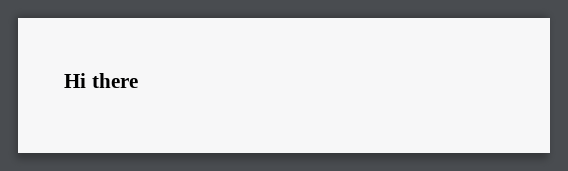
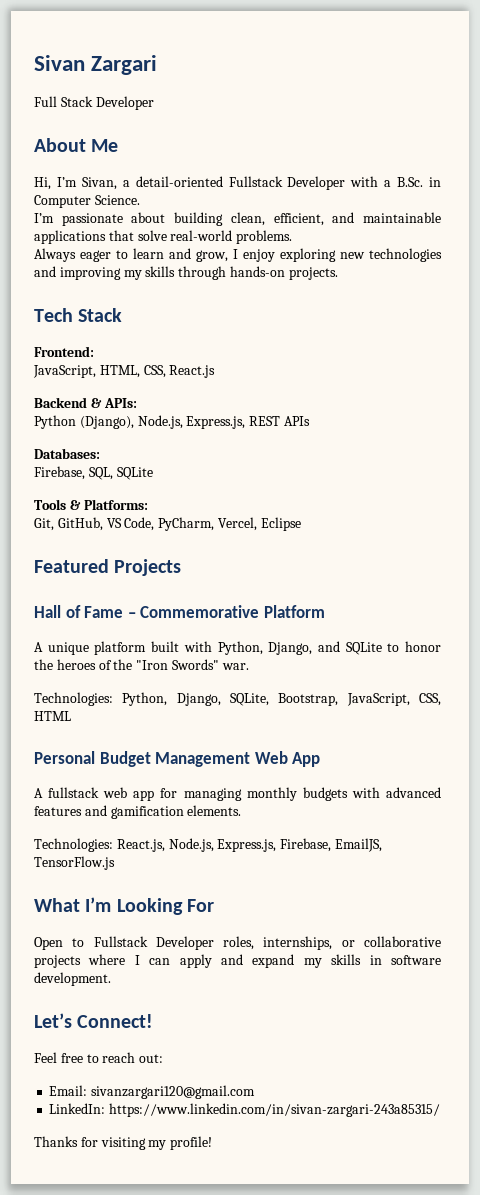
[64,73,138,88] Hi there -> [34,55,158,75] [34,96,154,110] [34,138,119,152] [34,176,441,190] [34,195,140,208] [34,212,441,226] [34,230,293,244] [34,248,442,262] [34,266,338,280] [34,308,123,322] [34,346,94,357] [33,365,216,378] [34,397,137,408] [34,415,310,429] [34,448,100,459] [34,466,153,480] [34,499,148,510] [34,517,301,531] [34,559,182,576] [34,605,325,618] [34,641,441,655] [34,659,249,670] [34,692,441,706] [34,711,71,721] [34,751,321,767] [34,787,441,801] [34,805,242,819] [34,838,382,852] [34,856,115,870] [34,897,214,915] [34,936,441,950] [34,954,441,968] [34,972,111,986] [34,1013,154,1028] [34,1052,164,1063] [49,1085,256,1099] [49,1103,441,1117] [34,1136,213,1150] Sivan Zargari // Full Stack Developer // About Me // Hi, I’m Sivan, a detail-oriented Fullstack Developer with a B.Sc. in Computer Science. // I’m passionate about building clean, efficient, and maintainable applications that solve real-world problems. // Always eager to learn and grow, I enjoy exploring new technologies and improving my skills through hands-on projects. // Tech Stack // Frontend: // JavaScript, HTML, CSS, React.js // Backend & APIs: // Python (Django), Node.js, Express.js, REST APIs // Databases: // Firebase, SQL, SQLite // Tools & Platforms: // Git, GitHub, VS Code, PyCharm, Vercel, Eclipse // Featured Projects // Hall of Fame – Commemorative Platform // A unique platform built with Python, Django, and SQLite to honor the heroes of the "Iron Swords" war. // Technologies: Python, Django, SQLite, Bootstrap, JavaScript, CSS, HTML // Personal Budget Management Web App // A fullstack web app for managing monthly budgets with advanced features and gamification elements. // Technologies: React.js, Node.js, Express.js, Firebase, EmailJS, TensorFlow.js // What I’m Looking For // Open to Fullstack Developer roles, internships, or collaborative projects where I can apply and expand my skills in software development. // Let’s Connect! // Feel free to reach out: // Email: sivanzargari120@gmail.com // LinkedIn: https://www.linkedin.com/in/sivan-zargari-243a85315/ // Thanks for visiting my profile!

